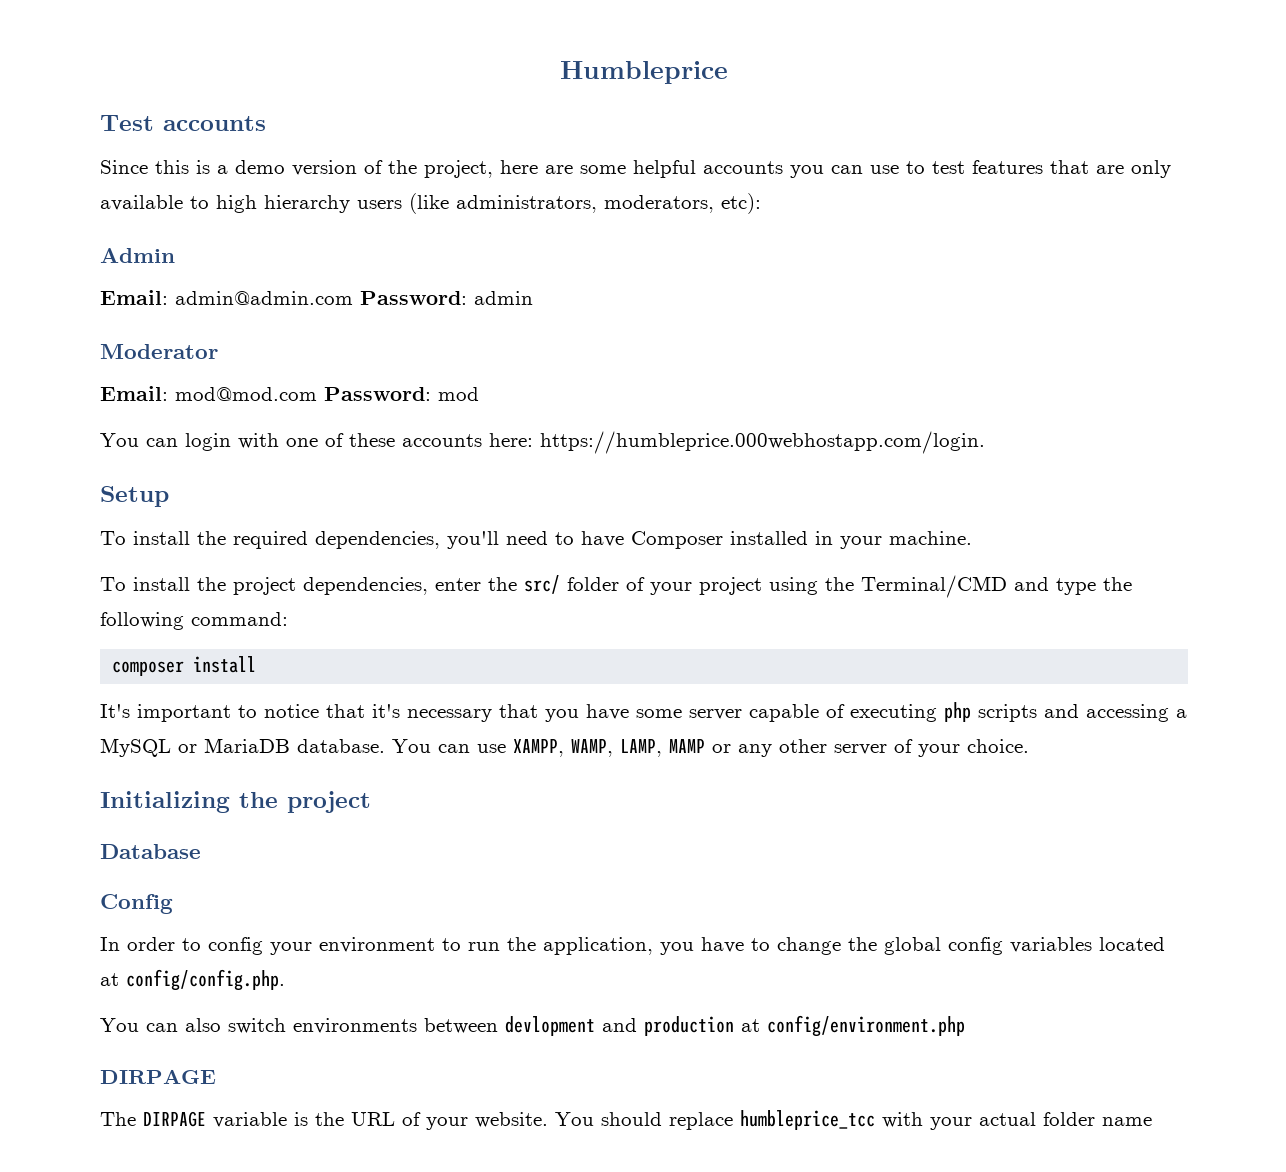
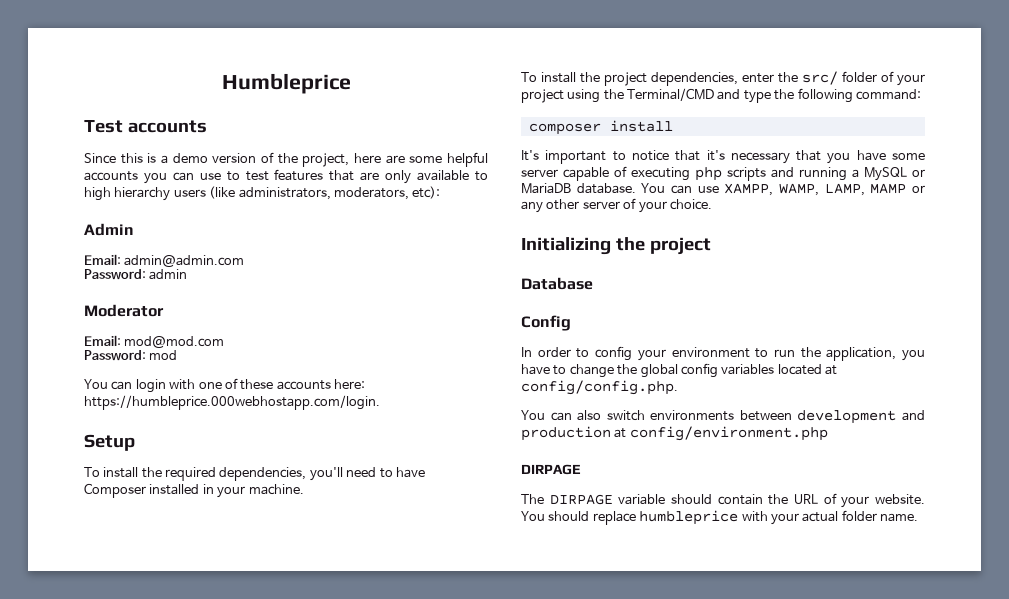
(353, 298) none -> (245, 261) //
(317, 394) none -> (225, 342) //
[1086,704,1169,722] accessing -> [799,167,847,181] running
[505,1016,595,1036] devlopment -> [797,410,897,424] development
[294,1112,308,1126] is -> [671,494,763,505] should contain
[740,1110,875,1130] humbleprice_tcc -> [639,510,739,525] humbleprice
[1102,1117,1152,1126] name -> [880,513,918,522] name.

